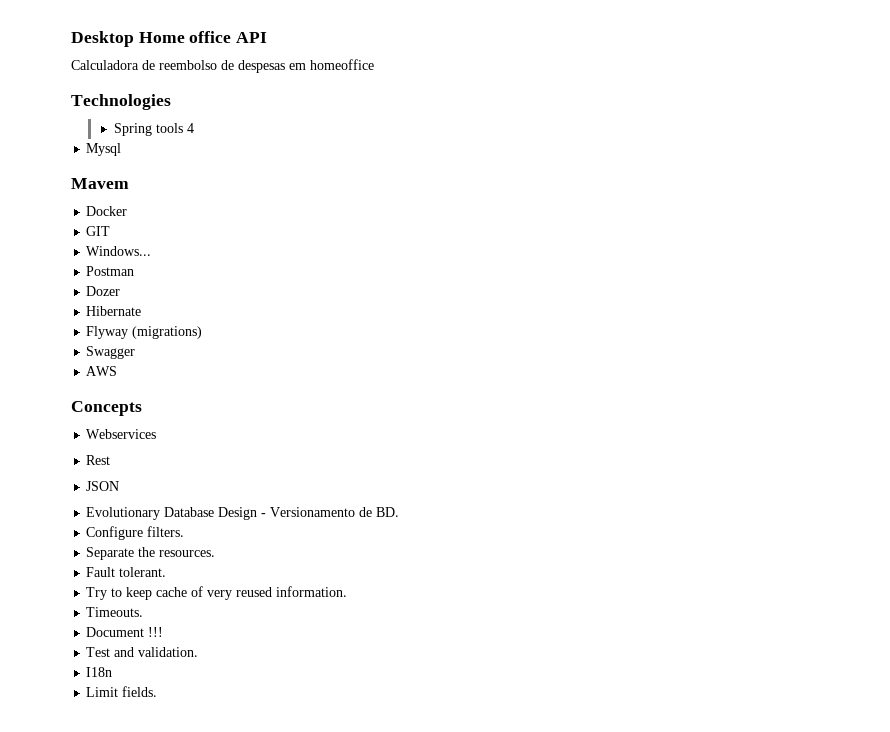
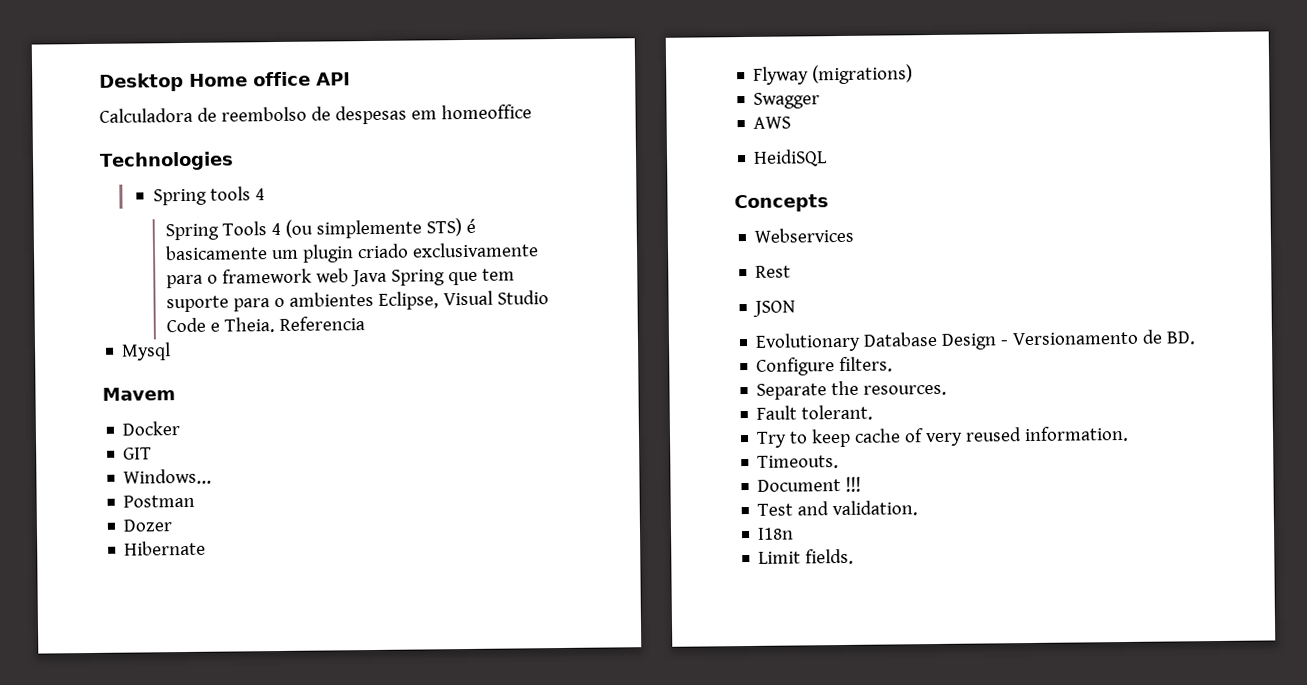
(194, 128) none -> [164,218,476,241] [164,242,539,263] [165,268,515,289] [165,290,549,313] [165,316,365,333] // Spring Tools 4 (ou simplemente STS) é basicamente um plugin criado exclusivamente para o framework web Java Spring que tem suporte para o ambientes Eclipse, Visual Studio Code e Theia. Referencia
(118, 371) none -> [753,149,828,167] // HeidiSQL

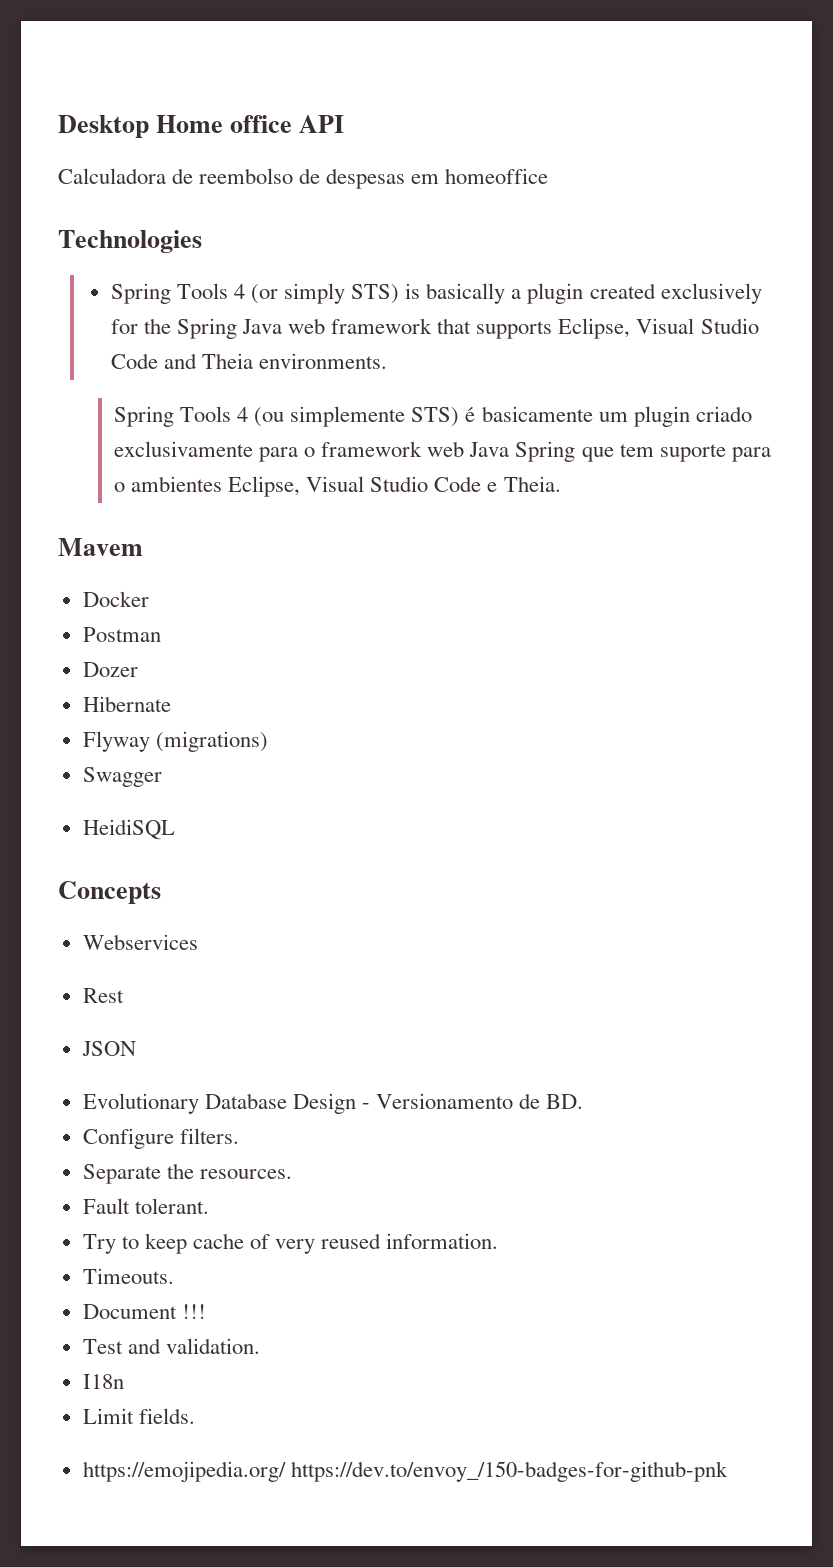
[209,186,265,201] tools 4 -> [176,283,762,304] [110,318,759,339] [110,353,387,369] Tools 4 (or simply STS) is basically a plugin created exclusively for the Spring Java web framework that supports Eclipse, Visual Studio Code and Theia environments.
[278,316,365,331] [121,342,172,361] Referencia // Mysql -> (561, 484) none
[123,447,153,460] [123,468,213,485] // GIT // Windows... -> (149, 599) none
[753,116,792,129] // AWS -> (162, 777) none
(855, 556) none -> [82,1461,728,1482] // https://emojipedia.org/ https://dev.to/envoy_/150-badges-for-github-pnk

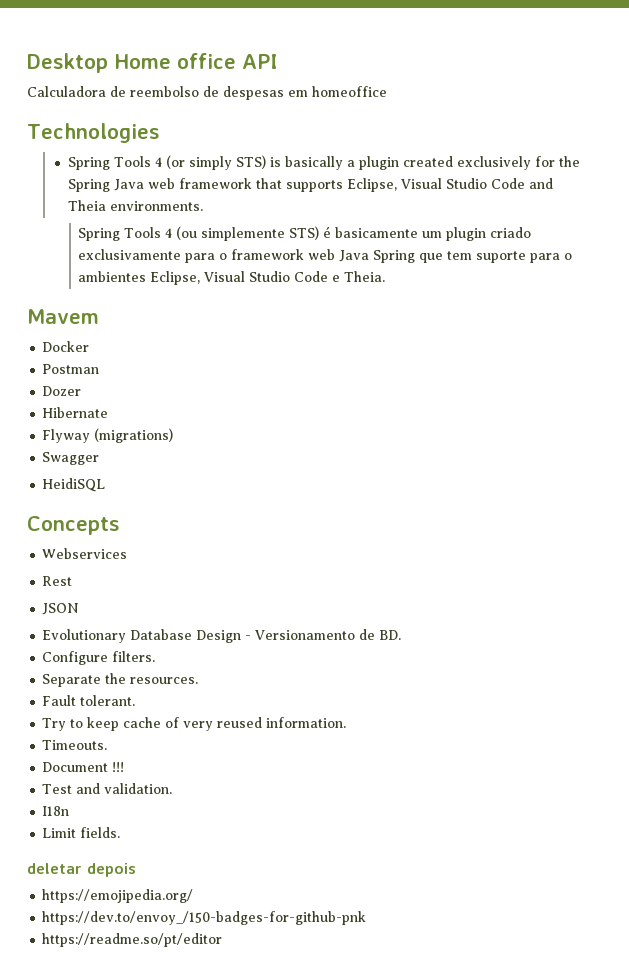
(195, 1416) none -> [27,863,136,877] // deletar depois
(286, 1471) none -> (194, 896) //
(728, 1471) none -> [42,933,223,947] // https://readme.so/pt/editor

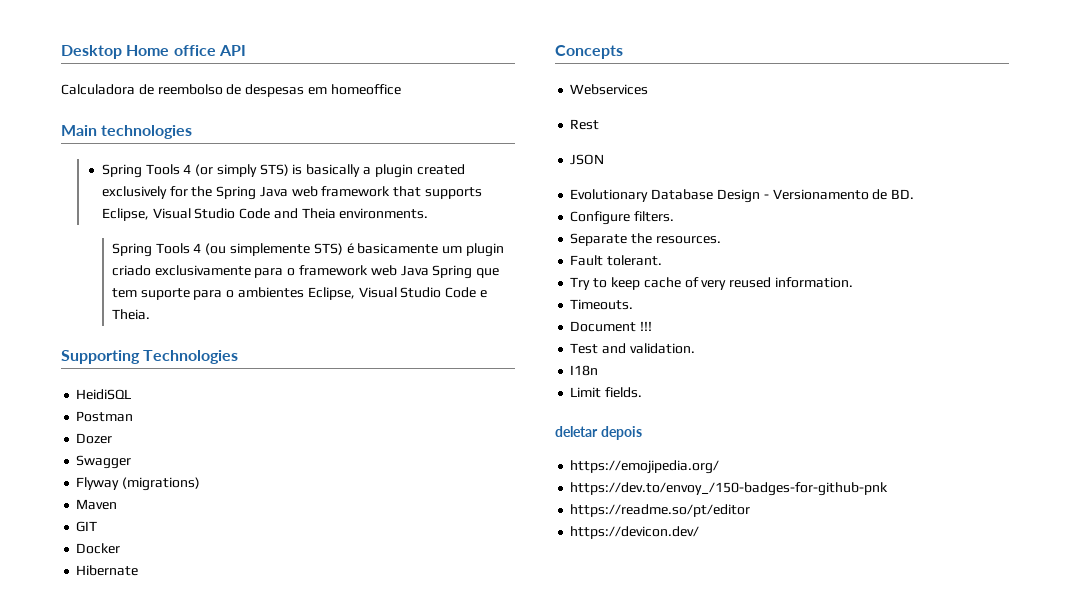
[27,123,160,143] Technologies -> [61,125,193,139] Main technologies
[27,309,99,324] [42,341,90,352] Mavem // Docker -> [61,350,239,364] [76,389,132,400] Supporting Technologies // HeidiSQL
[42,407,109,418] Hibernate -> [76,455,132,469] Swagger
[42,452,100,465] [42,478,106,492] Swagger // HeidiSQL -> [76,499,118,510] [76,521,98,532] [76,543,121,554] [76,565,139,576] Maven // GIT // Docker // Hibernate
(223, 940) none -> [570,526,700,539] // https://devicon.dev/

